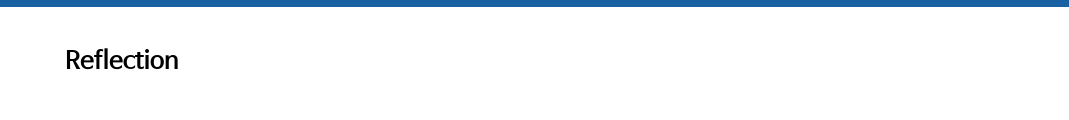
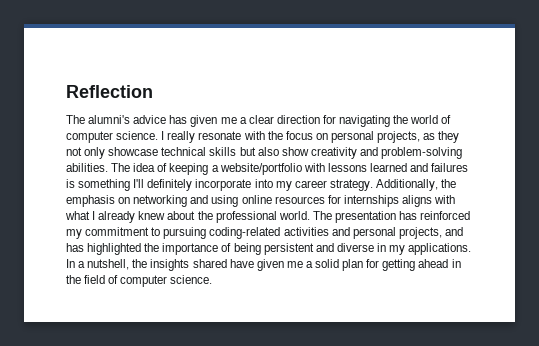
(179, 59) none -> [66,115,452,127] [66,131,460,143] [66,147,463,159] [66,163,469,175] [66,179,457,191] [66,195,456,207] [65,211,471,223] [66,227,463,239] [66,243,472,255] [66,259,461,271] [66,275,213,287] // The alumni's advice has given me a clear direction for navigating the world of computer science. I really resonate with the focus on personal projects, as they not only showcase technical skills but also show creativity and problem-solving abilities. The idea of keeping a website/portfolio with lessons learned and failures is something I'll definitely incorporate into my career strategy. Additionally, the emphasis on networking and using online resources for internships aligns with what I already knew about the professional world. The presentation has reinforced my commitment to pursuing coding-related activities and personal projects, and has highlighted the importance of being persistent and diverse in my applications. In a nutshell, the insights shared have given me a solid plan for getting ahead in the field of computer science.

